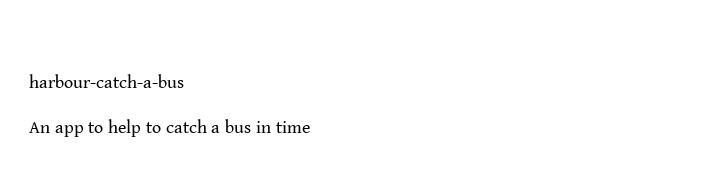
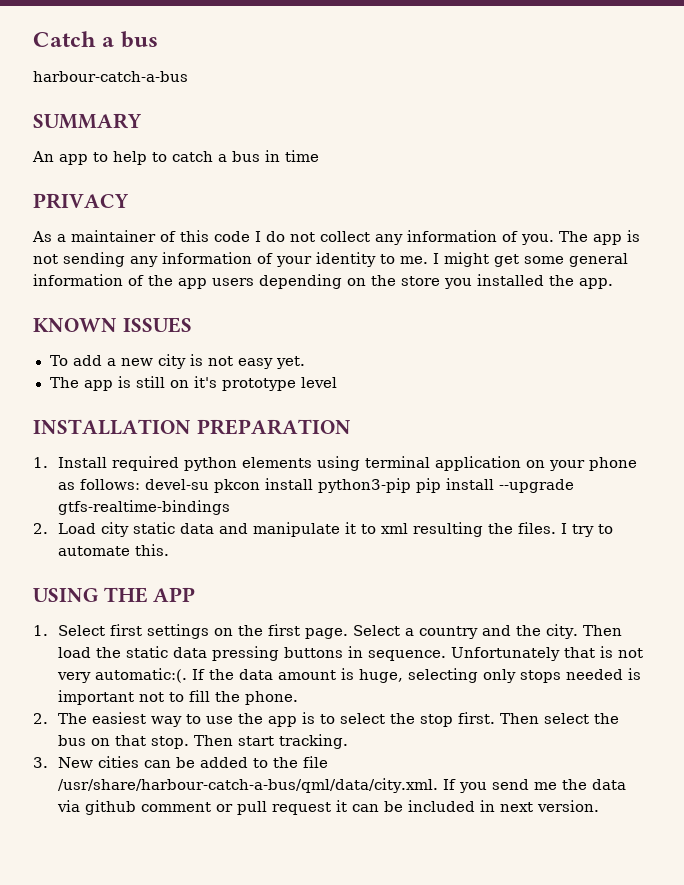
(29, 81) none -> [33,31,158,48] Catch a bus //
(184, 81) none -> [33,113,142,129] // SUMMARY
(310, 127) none -> [33,193,129,209] [32,230,640,245] [33,252,628,267] [33,274,613,289] [33,317,192,333] [49,354,306,369] [49,376,337,391] [33,419,351,435] [33,456,637,471] [57,478,574,493] [57,500,230,515] [33,522,613,537] [57,544,169,556] [33,587,196,603] [33,624,622,639] [57,646,643,661] [56,668,641,683] [57,690,298,705] [33,712,619,727] [57,734,348,749] [33,756,328,768] [57,778,626,793] [56,800,599,815] // PRIVACY // As a maintainer of this code I do not collect any information of you. The app is not sending any information of your identity to me. I might get some general information of the app users depending on the store you installed the app. // KNOWN ISSUES // To add a new city is not easy yet. // The app is still on it's prototype level // INSTALLATION PREPARATION // 1. Install required python elements using terminal application on your phone as follows: devel-su pkcon install python3-pip pip install --upgrade gtfs-realtime-bindings // 2. Load city static data and manipulate it to xml resulting the files. I try to automate this. // USING THE APP // 1. Select first settings on the first page. Select a country and the city. Then load the static data pressing buttons in sequence. Unfortunately that is not very automatic:(. If the data amount is huge, selecting only stops needed is important not to fill the phone. // 2. The easiest way to use the app is to select the stop first. Then select the bus on that stop. Then start tracking. // 3. New cities can be added to the file /usr/share/harbour-catch-a-bus/qml/data/city.xml. If you send me the data via github comment or pull request it can be included in next version.

